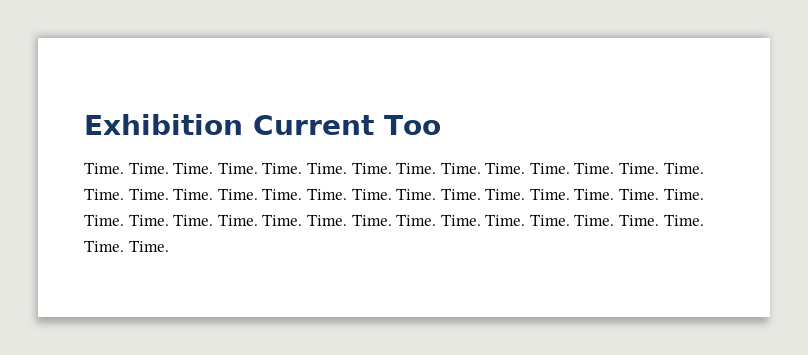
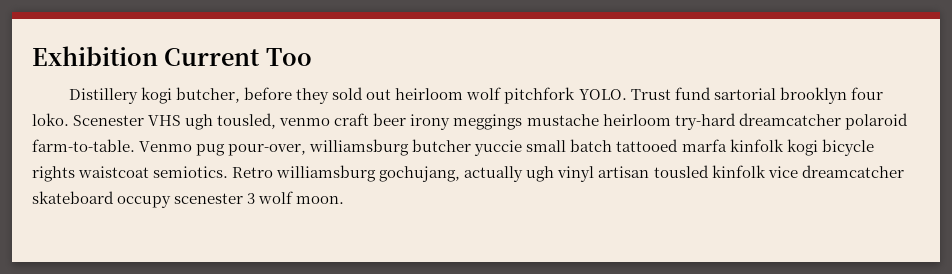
[84,162,704,174] [84,188,704,200] [84,214,704,226] [84,240,169,252] Time. Time. Time. Time. Time. Time. Time. Time. Time. Time. Time. Time. Time. Time. Time. Time. Time. Time. Time. Time. Time. Time. Time. Time. Time. Time. Time. Time. Time. Time. Time. Time. Time. Time. Time. Time. Time. Time. Time. Time. Time. Time. Time. Time. -> [69,87,883,104] [32,113,908,130] [32,139,874,156] [32,165,904,182] [32,191,345,208] Distillery kogi butcher, before they sold out heirloom wolf pitchfork YOLO. Trust fund sartorial brooklyn four loko. Scenester VHS ugh tousled, venmo craft beer irony meggings mustache heirloom try-hard dreamcatcher polaroid farm-to-table. Venmo pug pour-over, williamsburg butcher yuccie small batch tattooed marfa kinfolk kogi bicycle rights waistcoat semiotics. Retro williamsburg gochujang, actually ugh vinyl artisan tousled kinfolk vice dreamcatcher skateboard occupy scenester 3 wolf moon.

